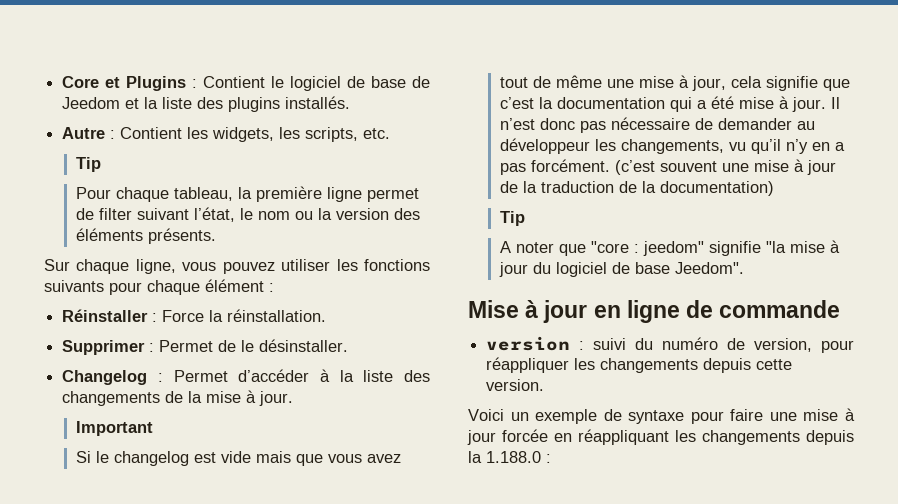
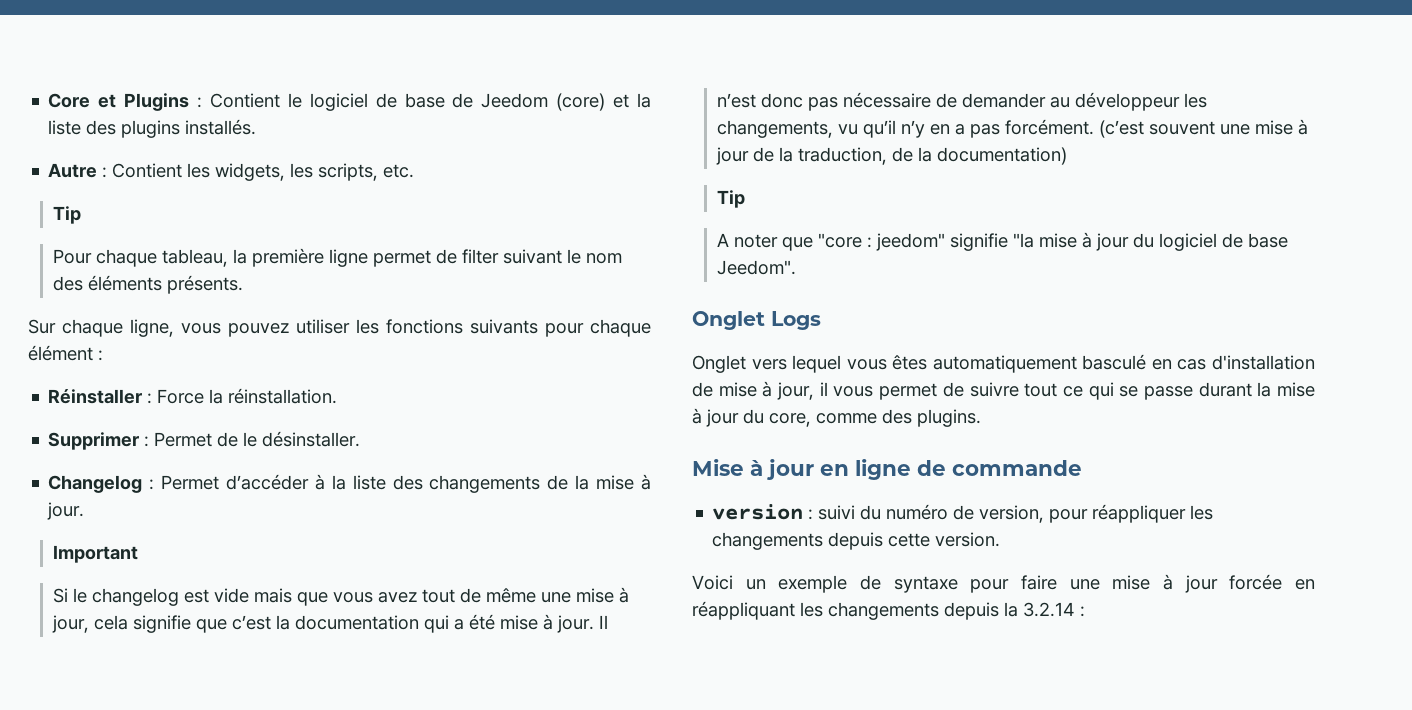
(121, 103) none -> [556,93,606,111] (core)
[194,207,236,222] l’état, -> (562, 256) none
[295,208,390,220] ou la version -> (622, 258) none
[541,181,615,193] traduction -> [797,147,887,165] traduction,
(745, 268) none -> [692,311,821,330] [692,354,1315,373] [692,381,1315,400] [692,408,981,427] // Onglet Logs // Onglet vers lequel vous êtes automatiquement basculé en cas d'installation de mise à jour, il vous permet de suivre tout ce qui se passe durant la mise à jour du core, comme des plugins.
[486,451,541,463] 1.188.0 -> [1023,602,1075,617] 3.2.14

